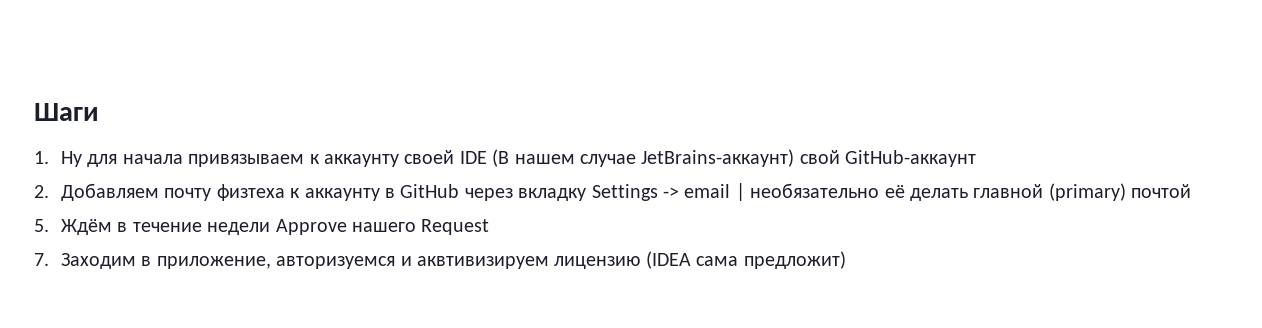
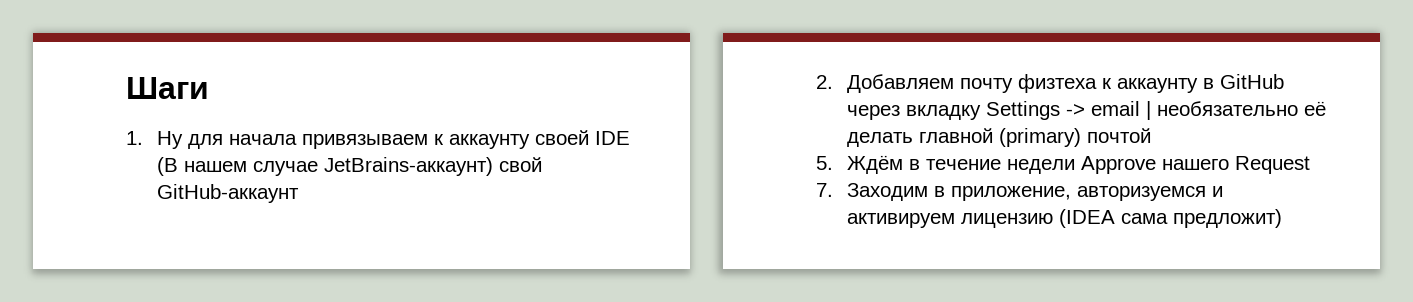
[417,256,550,269] аквтивизируем -> [847,213,956,228] активируем

